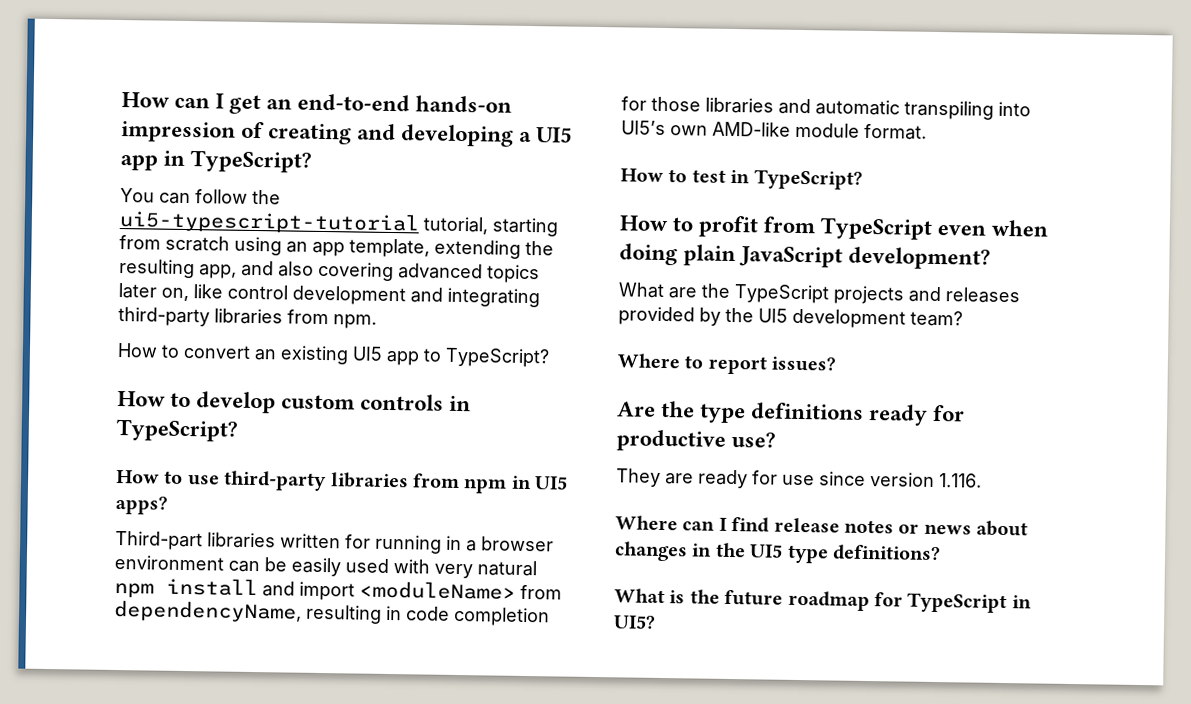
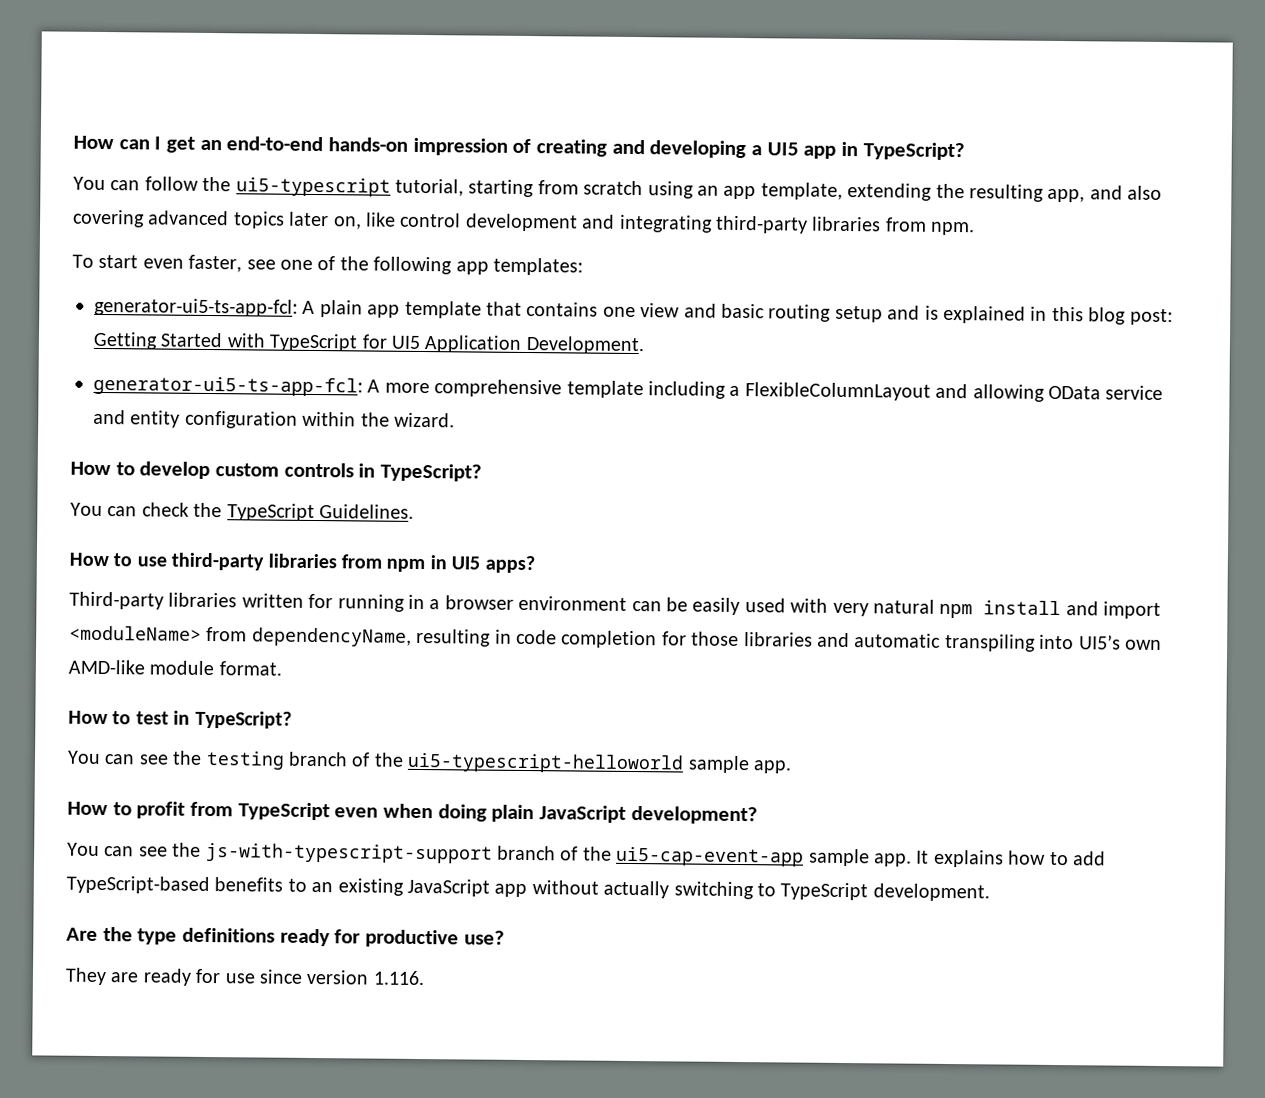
[119,210,419,235] ui5-typescript-tutorial -> [235,177,391,197] ui5-typescript
[117,342,550,368] How to convert an existing UI5 app to TypeScript? -> [72,254,583,276] [94,297,1173,326] [93,331,644,355] [93,375,1164,402] [93,409,455,429] To start even faster, see one of the following app templates: // generator-ui5-ts-app-fcl: A plain app template that contains one view and basic routing setup and is explained in this blog post: Getting Started with TypeScript for UI5 Application Development. // generator-ui5-ts-app-fcl: A more comprehensive template including a FlexibleColumnLayout and allowing OData service and entity configuration within the wizard.
(238, 430) none -> [70,502,414,521] // You can check the TypeScript Guidelines.
[115,530,203,551] Third-part -> [69,591,164,610] Third-party
(863, 179) none -> [67,750,792,774] // You can see the testing branch of the ui5-typescript-helloworld sample app.
[618,282,1020,305] [618,306,963,329] [617,353,837,375] What are the TypeScript projects and releases provided by the UI5 development team? // Where to report issues? -> [67,842,1106,868] [66,875,990,902] You can see the js-with-typescript-support branch of the ui5-cap-event-app sample app. It explains how to add TypeScript-based benefits to an existing JavaScript app without actually switching to TypeScript development.
[615,515,1029,537] [614,541,941,564] [614,588,1032,614] [613,615,656,629] // Where can I find release notes or news about changes in the UI5 type definitions? // What is the future roadmap for TypeScript in UI5? -> (425, 978) none

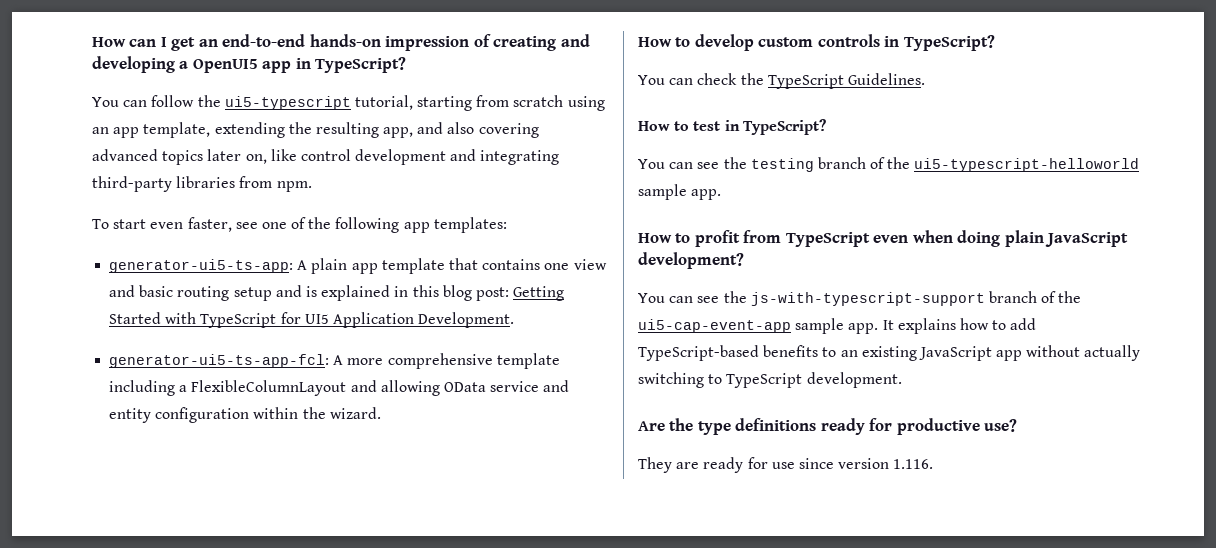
[766,142,799,156] UI5 -> [192,59,258,73] OpenUI5
[94,297,298,317] generator-ui5-ts-app-fcl: -> [109,259,294,273] generator-ui5-ts-app:
[69,552,535,574] [69,591,1162,619] [69,625,1162,652] [68,659,282,676] // How to use third-party libraries from npm in UI5 apps? // Third-party libraries written for running in a browser environment can be easily used with very natural npm install and import <moduleName> from dependencyName, resulting in code completion for those libraries and automatic transpiling into UI5’s own AMD-like module format. -> (925, 79) none

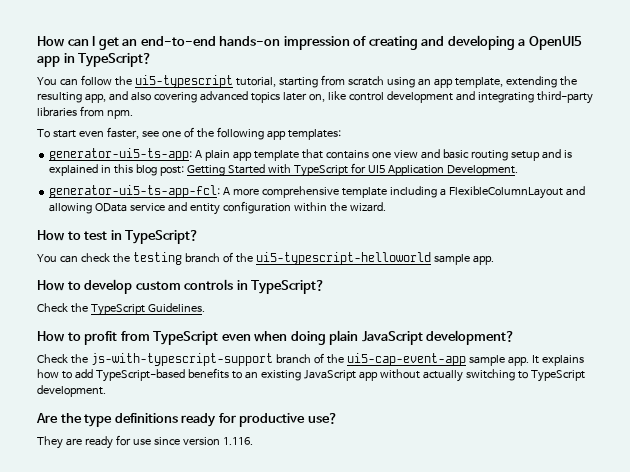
[694,34,880,51] develop custom controls -> [84,231,108,240] test
[767,73,925,89] [638,119,826,135] [638,157,747,169] TypeScript Guidelines. // How to test in TypeScript? // You can see the -> (130, 258) none
(722, 194) none -> [37,279,326,294] [37,303,205,316] // How to develop custom controls in TypeScript? // Check the TypeScript Guidelines.
[638,293,720,303] You can see -> [37,354,68,363] Check

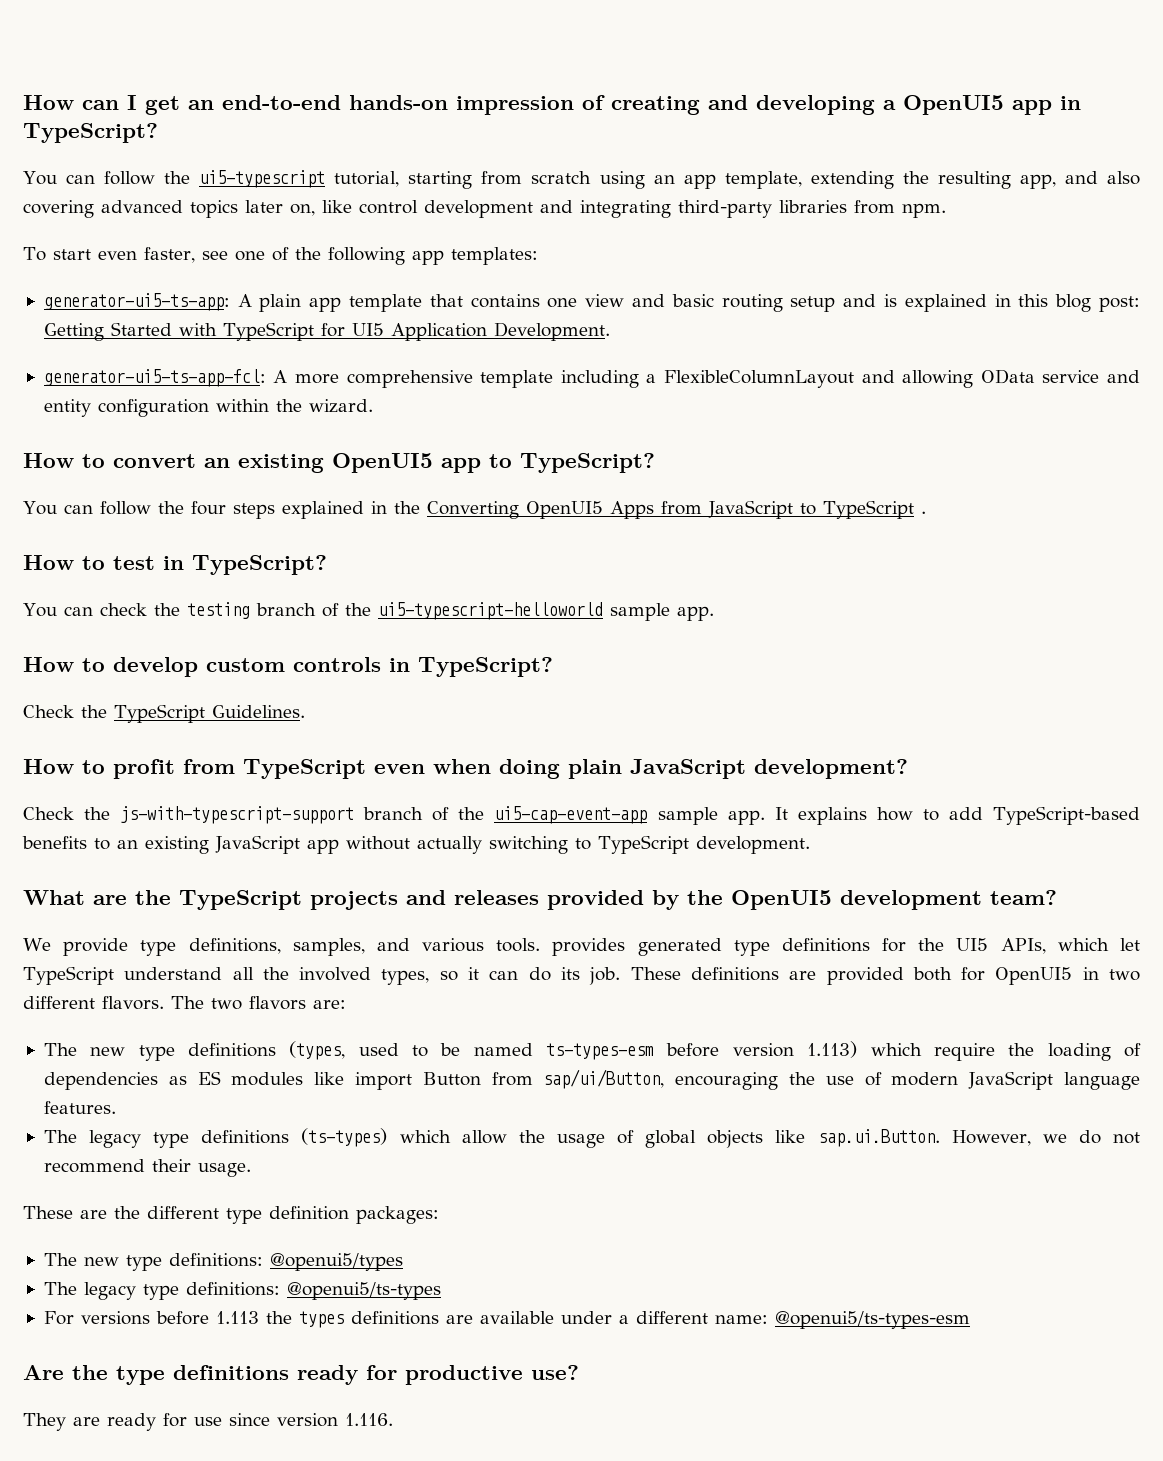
(386, 207) none -> [23,453,655,473] [23,500,926,519] // How to convert an existing OpenUI5 app to TypeScript? // You can follow the four steps explained in the Converting OpenUI5 Apps from JavaScript to TypeScript .
(106, 391) none -> [23,890,1057,910] [23,938,1140,956] [23,966,1140,985] [23,996,346,1010] [43,1041,1141,1061] [43,1069,1140,1090] [43,1101,116,1114] [43,1128,1140,1148] [43,1159,251,1177] [23,1206,439,1224] [43,1253,403,1271] [43,1282,441,1300] [43,1311,970,1329] // What are the TypeScript projects and releases provided by the OpenUI5 development team? // We provide type definitions, samples, and various tools. provides generated type definitions for the UI5 APIs, which let TypeScript understand all the involved types, so it can do its job. These definitions are provided both for OpenUI5 in two different flavors. The two flavors are: // The new type definitions (types, used to be named ts-types-esm before version 1.113) which require the loading of dependencies as ES modules like import Button from sap/ui/Button, encouraging the use of modern JavaScript language features. // The legacy type definitions (ts-types) which allow the usage of global objects like sap.ui.Button. However, we do not recommend their usage. // These are the different type definition packages: // The new type definitions: @openui5/types // The legacy type definitions: @openui5/ts-types // For versions before 1.113 the types definitions are available under a different name: @openui5/ts-types-esm

